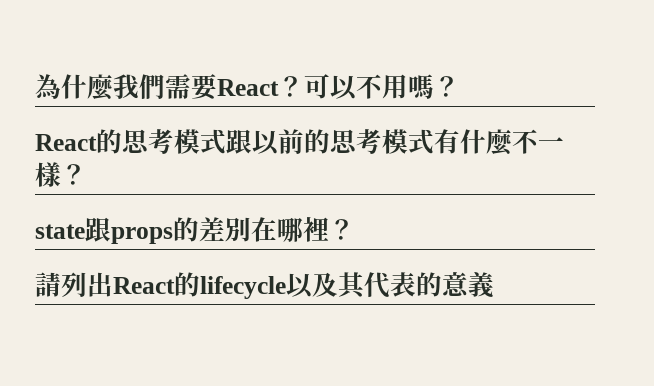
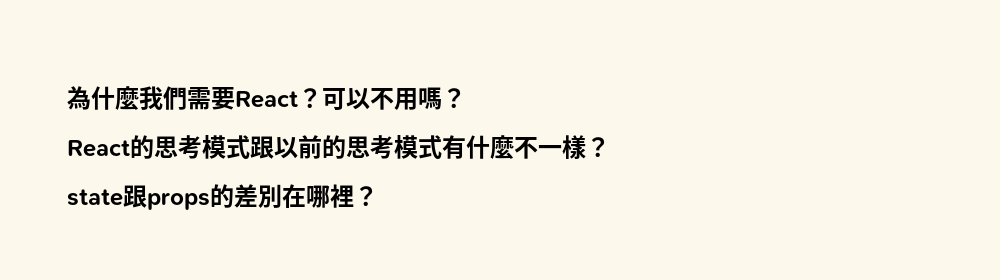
[35,272,494,299] // 請列出React的lifecycle以及其代表的意義 -> (378, 196) none

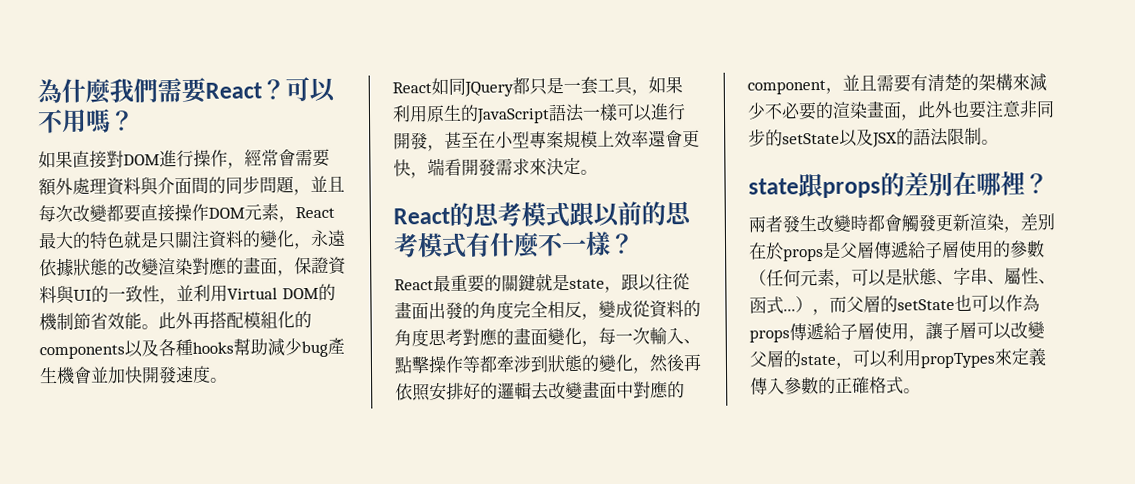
(466, 98) none -> [38,148,330,169] [38,175,345,197] [38,203,335,223] [38,229,346,250] [39,256,347,277] [39,283,336,305] [39,311,312,331] [39,337,345,360] [39,365,228,385] [392,76,683,97] [392,103,686,124] [393,129,700,152] [393,157,598,179] // 如果直接對DOM進行操作，經常會需要額外處理資料與介面間的同步問題，並且每次改變都要直接操作DOM元素，React最大的特色就是只關注資料的變化，永遠依據狀態的改變渲染對應的畫面，保證資料與UI的一致性，並利用Virtual DOM的機制節省效能。此外再搭配模組化的components以及各種hooks幫助減少bug產生機會並加快開發速度。 // React如同JQuery都只是一套工具，如果利用原生的JavaScript語法一樣可以進行開發，甚至在小型專案規模上效率還會更快，端看開發需求來決定。
(610, 147) none -> [394,273,691,293] [394,299,701,320] [394,327,701,347] [394,353,702,374] [395,380,685,402] [747,73,1047,95] [747,100,1055,121] [748,127,999,148] // React最重要的關鍵就是state，跟以往從畫面出發的角度完全相反，變成從資料的角度思考對應的畫面變化，每一次輸入、點擊操作等都牽涉到狀態的變化，然後再依照安排好的邏輯去改變畫面中對應的component，並且需要有清楚的架構來減少不必要的渲染畫面，此外也要注意非同步的setState以及JSX的語法限制。
(378, 196) none -> [748,213,1055,233] [749,240,1045,262] [749,267,1056,288] [749,294,1040,316] [749,321,1045,343] [749,348,1046,369] [750,376,921,395] // 兩者發生改變時都會觸發更新渲染，差別在於props是父層傳遞給子層使用的參數（任何元素，可以是狀態、字串、屬性、函式...），而父層的setState也可以作為props傳遞給子層使用，讓子層可以改變父層的state，可以利用propTypes來定義傳入參數的正確格式。

